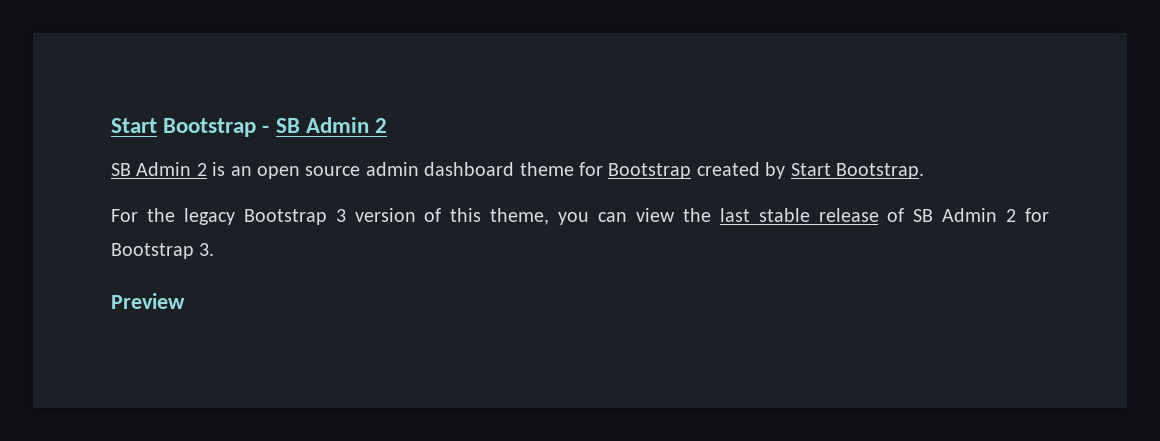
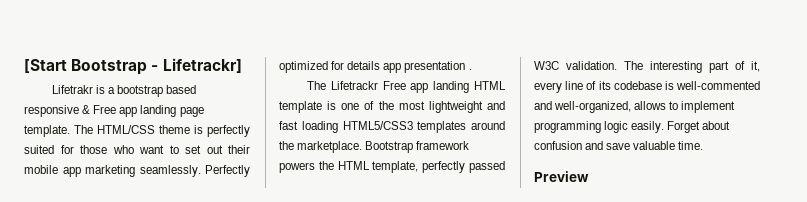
[111,118,157,133] Start -> [24,59,67,73] [Start
[275,117,388,133] [111,162,924,179] [111,208,1049,225] [111,243,215,259] SB Admin 2 // SB Admin 2 is an open source admin dashboard theme for Bootstrap created by Start Bootstrap. // For the legacy Bootstrap 3 version of this theme, you can view the last stable release of SB Admin 2 for Bootstrap 3. -> [162,58,242,73] [51,85,197,97] [24,105,204,117] [24,125,250,137] [24,145,250,154] [24,165,250,177] [279,61,472,73] [306,81,506,93] [279,101,505,113] [279,121,505,133] [279,141,470,153] [279,161,505,173] [534,61,760,73] [534,81,760,93] [534,101,736,113] [534,121,731,133] [534,141,704,150] Lifetrackr] // Lifetrakr is a bootstrap based responsive & Free app landing page template. The HTML/CSS theme is perfectly suited for those who want to set out their mobile app marketing seamlessly. Perfectly optimized for details app presentation . // The Lifetrackr Free app landing HTML template is one of the most lightweight and fast loading HTML5/CSS3 templates around the marketplace. Bootstrap framework powers the HTML template, perfectly passed W3C validation. The interesting part of it, every line of its codebase is well-commented and well-organized, allows to implement programming logic easily. Forget about confusion and save valuable time.

